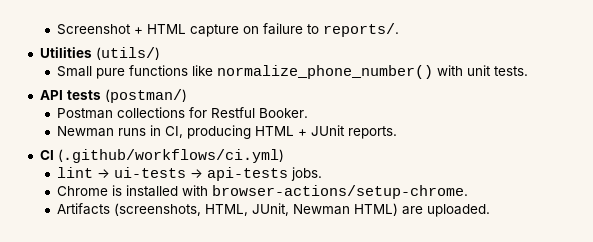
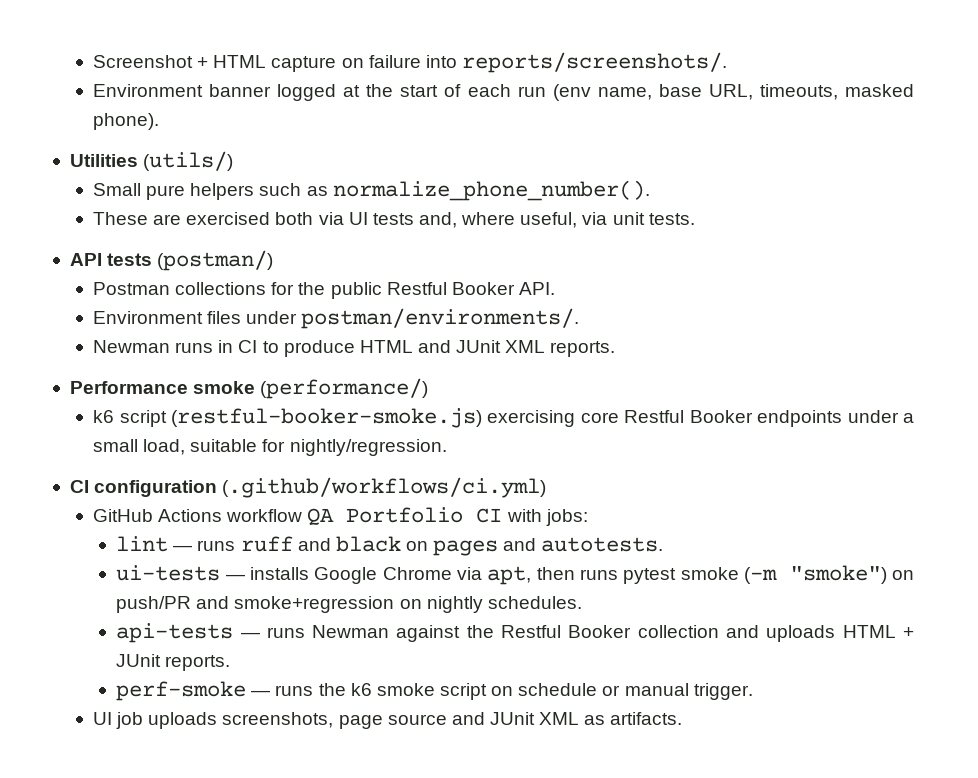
[307,23,400,37] [39,47,160,60] [57,65,464,79] to reports/. // Utilities (utils/) // Small pure functions like normalize_phone_number() with -> [425,52,727,73] [93,84,915,101] [93,113,160,130] [69,151,234,171] [93,180,650,201] [93,212,608,228] into reports/screenshots/. // Environment banner logged at the start of each run (env name, base URL, timeouts, masked phone). // Utilities (utils/) // Small pure helpers such as normalize_phone_number(). // These are exercised both via UI tests and, where useful, via
[211,107,309,118] [57,125,398,139] [39,149,284,163] [57,167,323,181] [57,185,469,199] [57,203,491,217] Restful Booker. // Newman runs in CI, producing HTML + JUnit reports. // CI (.github/workflows/ci.yml) // lint → ui-tests → api-tests jobs. // Chrome is installed with browser-actions/setup-chrome. // Artifacts (screenshots, HTML, JUnit, Newman HTML) are uploaded. -> [298,282,555,299] [93,308,580,329] [93,340,616,357] [69,378,429,399] [93,408,914,428] [93,439,447,456] [69,477,547,498] [93,507,588,526] [116,536,664,556] [116,565,915,585] [116,596,582,613] [116,623,914,643] [116,654,231,671] [116,681,753,701] [93,712,683,729] the public Restful Booker API. // Environment files under postman/environments/. // Newman runs in CI to produce HTML and JUnit XML reports. // Performance smoke (performance/) // k6 script (restful-booker-smoke.js) exercising core Restful Booker endpoints under a small load, suitable for nightly/regression. // CI configuration (.github/workflows/ci.yml) // GitHub Actions workflow QA Portfolio CI with jobs: // lint — runs ruff and black on pages and autotests. // ui-tests — installs Google Chrome via apt, then runs pytest smoke (-m "smoke") on push/PR and smoke+regression on nightly schedules. // api-tests — runs Newman against the Restful Booker collection and uploads HTML + JUnit reports. // perf-smoke — runs the k6 smoke script on schedule or manual trigger. // UI job uploads screenshots, page source and JUnit XML as artifacts.

